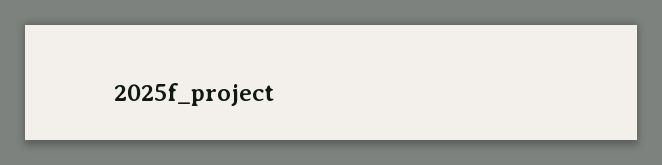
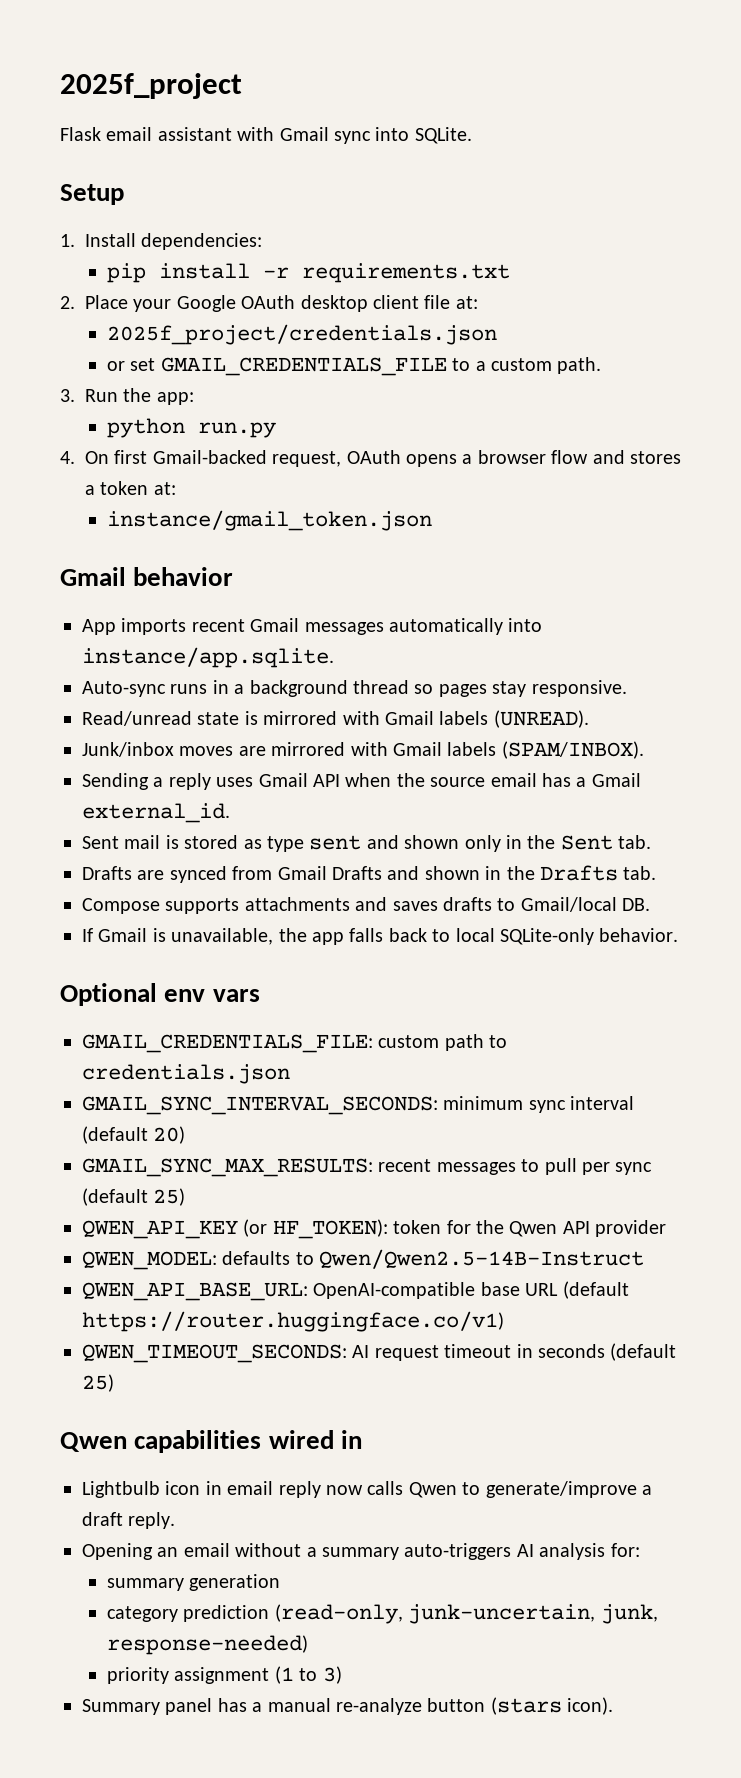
(274, 94) none -> [60,127,472,144] [60,184,124,205] [60,233,263,250] [106,263,510,283] [60,295,478,312] [106,324,497,345] [106,357,602,376] [60,388,194,405] [106,418,276,438] [60,450,681,467] [85,481,176,495] [106,510,432,531] [60,567,234,586] [82,618,543,635] [82,647,334,668] [82,680,627,697] [82,710,589,728] [82,741,644,759] [82,773,641,790] [82,803,230,823] [82,835,652,852] [82,865,657,883] [82,897,651,914] [82,928,679,945] [60,983,260,1006] [82,1034,508,1053] [82,1064,290,1084] [82,1096,635,1115] [82,1126,186,1144] [82,1158,653,1177] [82,1188,186,1206] [82,1219,667,1239] [82,1249,645,1270] [82,1281,629,1301] [82,1311,504,1332] [82,1343,677,1363] [82,1374,114,1392] [60,1430,362,1453] [82,1481,652,1498] [82,1512,176,1529] [82,1543,640,1560] [106,1574,281,1591] [106,1604,658,1624] [106,1635,308,1655] [106,1666,342,1684] [82,1697,614,1715] // Flask email assistant with Gmail sync into SQLite. // Setup // 1. Install dependencies: // pip install -r requirements.txt // 2. Place your Google OAuth desktop client file at: // 2025f_project/credentials.json // or set GMAIL_CREDENTIALS_FILE to a custom path. // 3. Run the app: // python run.py // 4. On first Gmail-backed request, OAuth opens a browser flow and stores a token at: // instance/gmail_token.json // Gmail behavior // App imports recent Gmail messages automatically into instance/app.sqlite. // Auto-sync runs in a background thread so pages stay responsive. // Read/unread state is mirrored with Gmail labels (UNREAD). // Junk/inbox moves are mirrored with Gmail labels (SPAM/INBOX). // Sending a reply uses Gmail API when the source email has a Gmail external_id. // Sent mail is stored as type sent and shown only in the Sent tab. // Drafts are synced from Gmail Drafts and shown in the Drafts tab. // Compose supports attachments and saves drafts to Gmail/local DB. // If Gmail is unavailable, the app falls back to local SQLite-only behavior. // Optional env vars // GMAIL_CREDENTIALS_FILE: custom path to credentials.json // GMAIL_SYNC_INTERVAL_SECONDS: minimum sync interval (default 20) // GMAIL_SYNC_MAX_RESULTS: recent messages to pull per sync (default 25) // QWEN_API_KEY (or HF_TOKEN): token for the Qwen API provider // QWEN_MODEL: defaults to Qwen/Qwen2.5-14B-Instruct // QWEN_API_BASE_URL: OpenAI-compatible base URL (default https://router.huggingface.co/v1) // QWEN_TIMEOUT_SECONDS: AI request timeout in seconds (default 25) // Qwen capabilities wired in // Lightbulb icon in email reply now calls Qwen to generate/improve a draft reply. // Opening an email without a summary auto-triggers AI analysis for: // summary generation // category prediction (read-only, junk-uncertain, junk, response-needed) // priority assignment (1 to 3) // Summary panel has a manual re-analyze button (stars icon).

